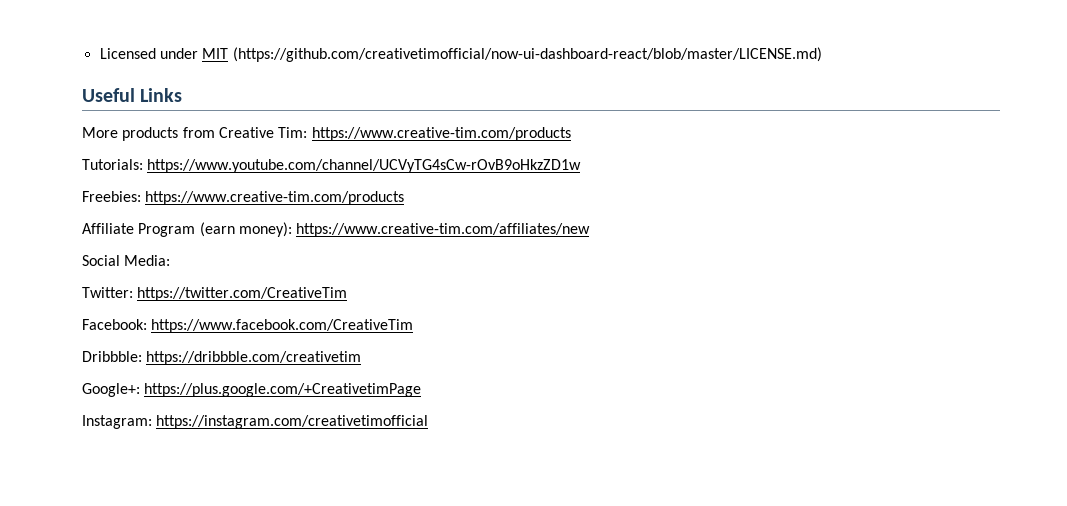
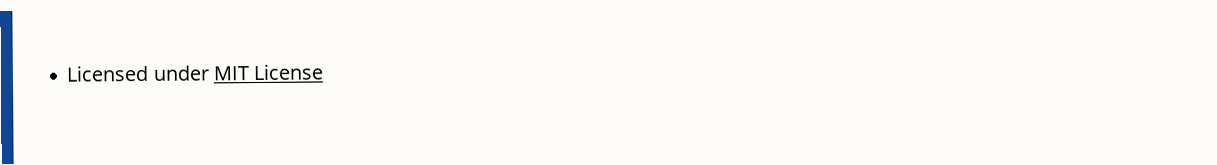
[232,47,822,62] [82,88,183,102] [82,127,571,141] [82,159,582,173] [82,191,405,205] [82,222,591,237] [82,255,171,266] [82,287,348,301] [82,319,414,333] [82,351,362,365] [82,383,422,397] [82,415,429,429] (https://github.com/creativetimofficial/now-ui-dashboard-react/blob/master/LICENSE.md) // Useful Links // More products from Creative Tim: https://www.creative-tim.com/products // Tutorials: https://www.youtube.com/channel/UCVyTG4sCw-rOvB9oHkzZD1w // Freebies: https://www.creative-tim.com/products // Affiliate Program (earn money): https://www.creative-tim.com/affiliates/new // Social Media: // Twitter: https://twitter.com/CreativeTim // Facebook: https://www.facebook.com/CreativeTim // Dribbble: https://dribbble.com/creativetim // Google+: https://plus.google.com/+CreativetimPage // Instagram: https://instagram.com/creativetimofficial -> [253,63,324,81] License

